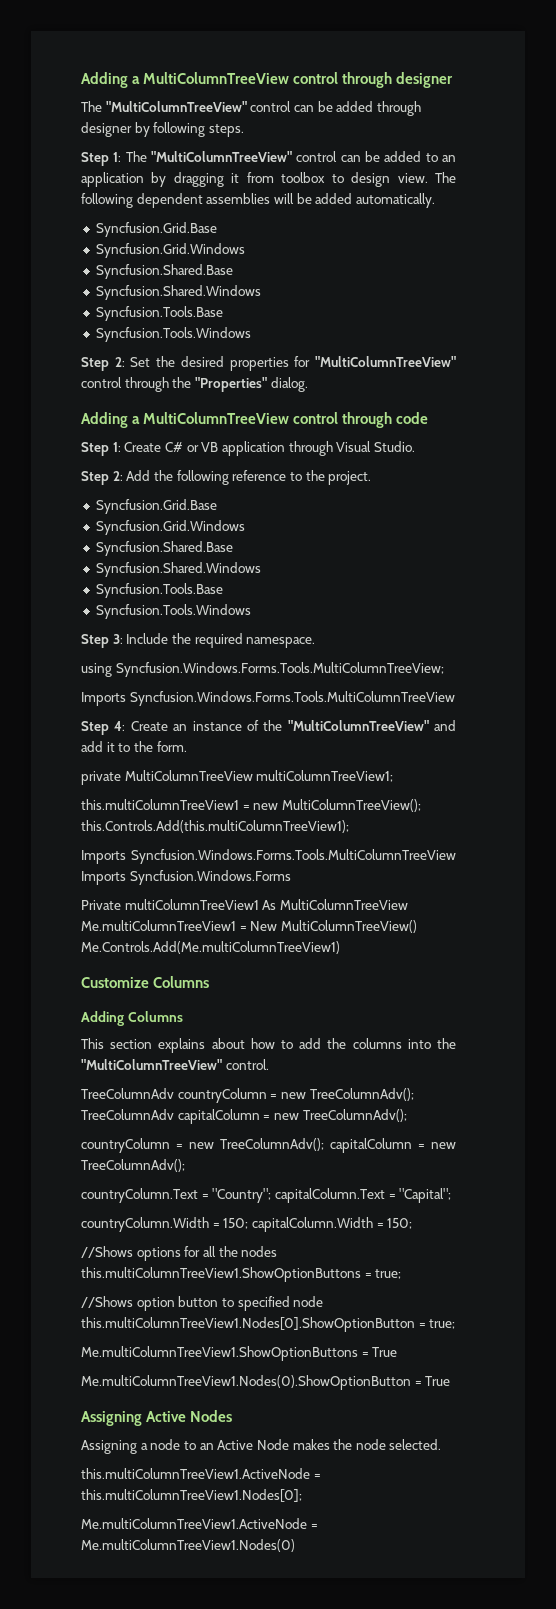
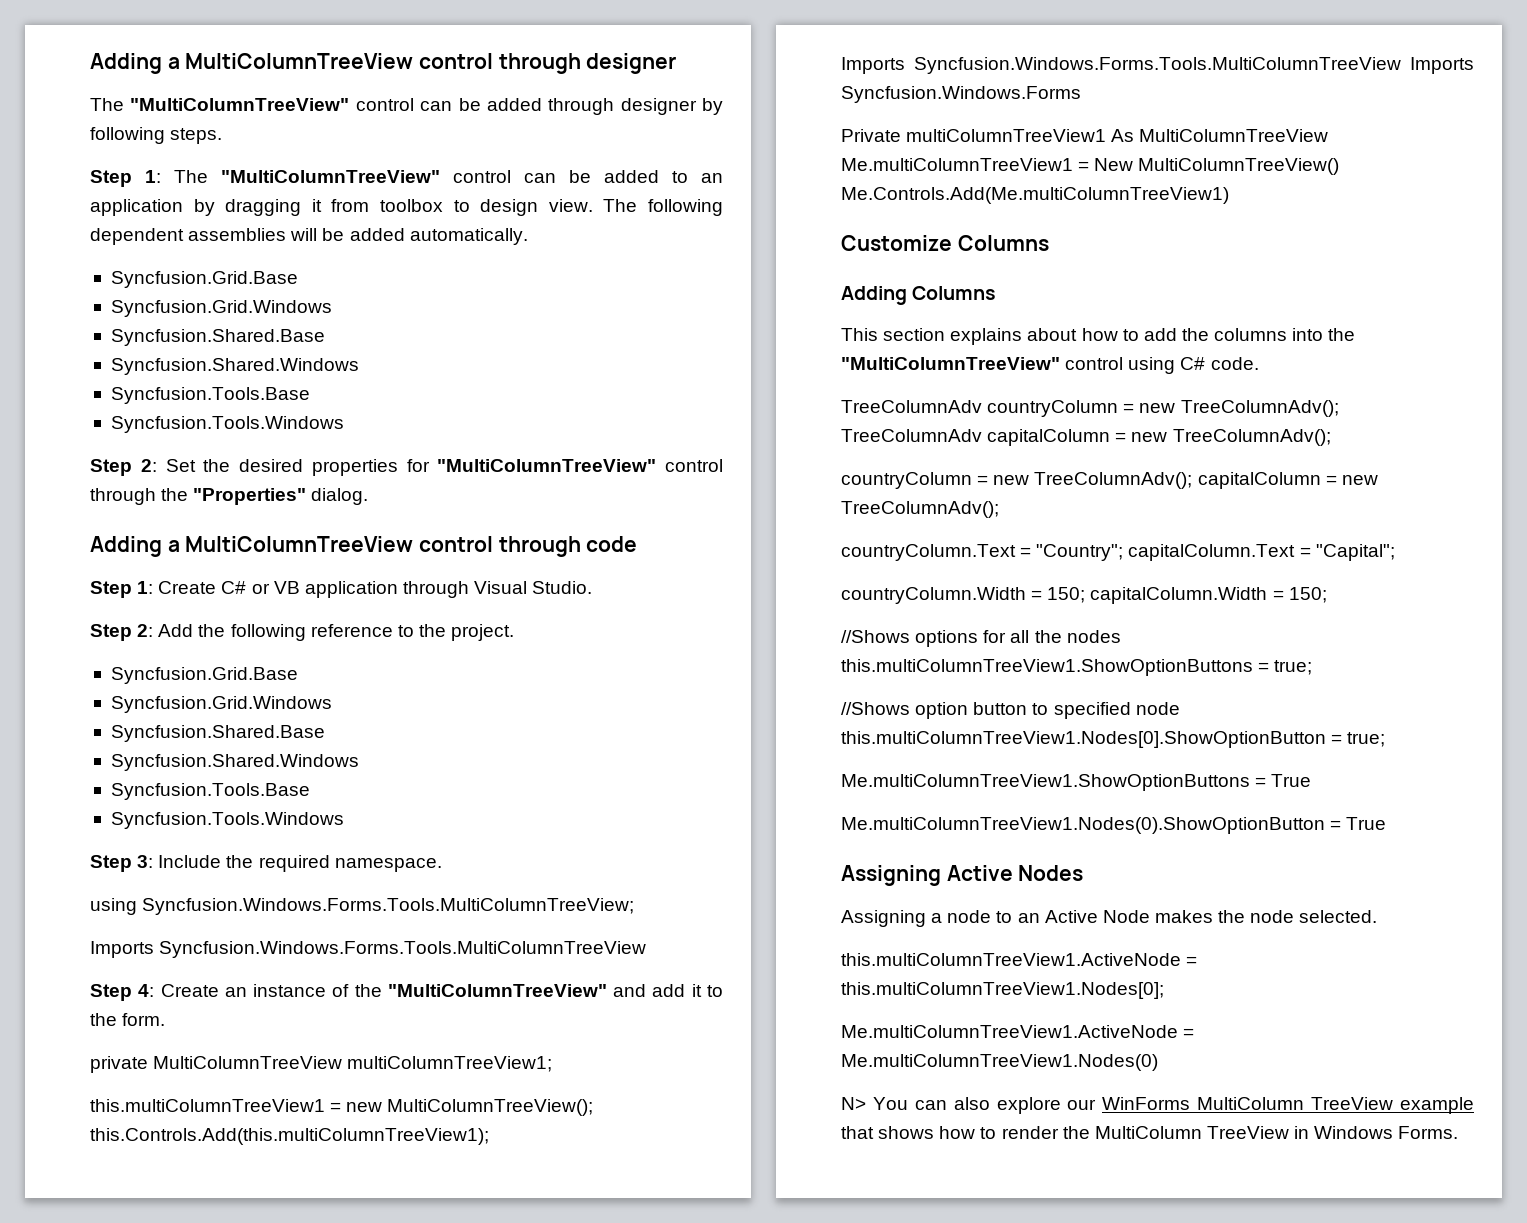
[225,1059,269,1070] control. -> [1065,357,1259,374] control using C# code.
(295, 1545) none -> [841,1097,1474,1114] [841,1126,1459,1139] // N> You can also explore our WinForms MultiColumn TreeView example that shows how to render the MultiColumn TreeView in Windows Forms.

